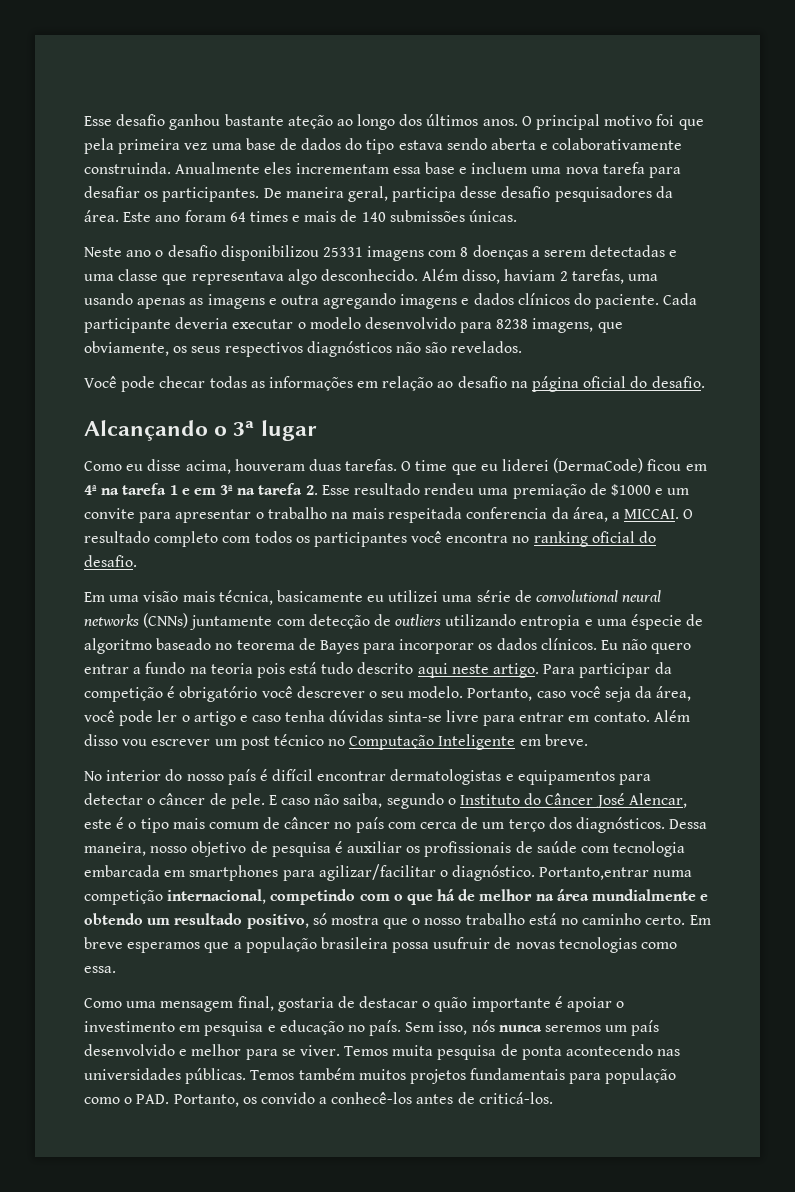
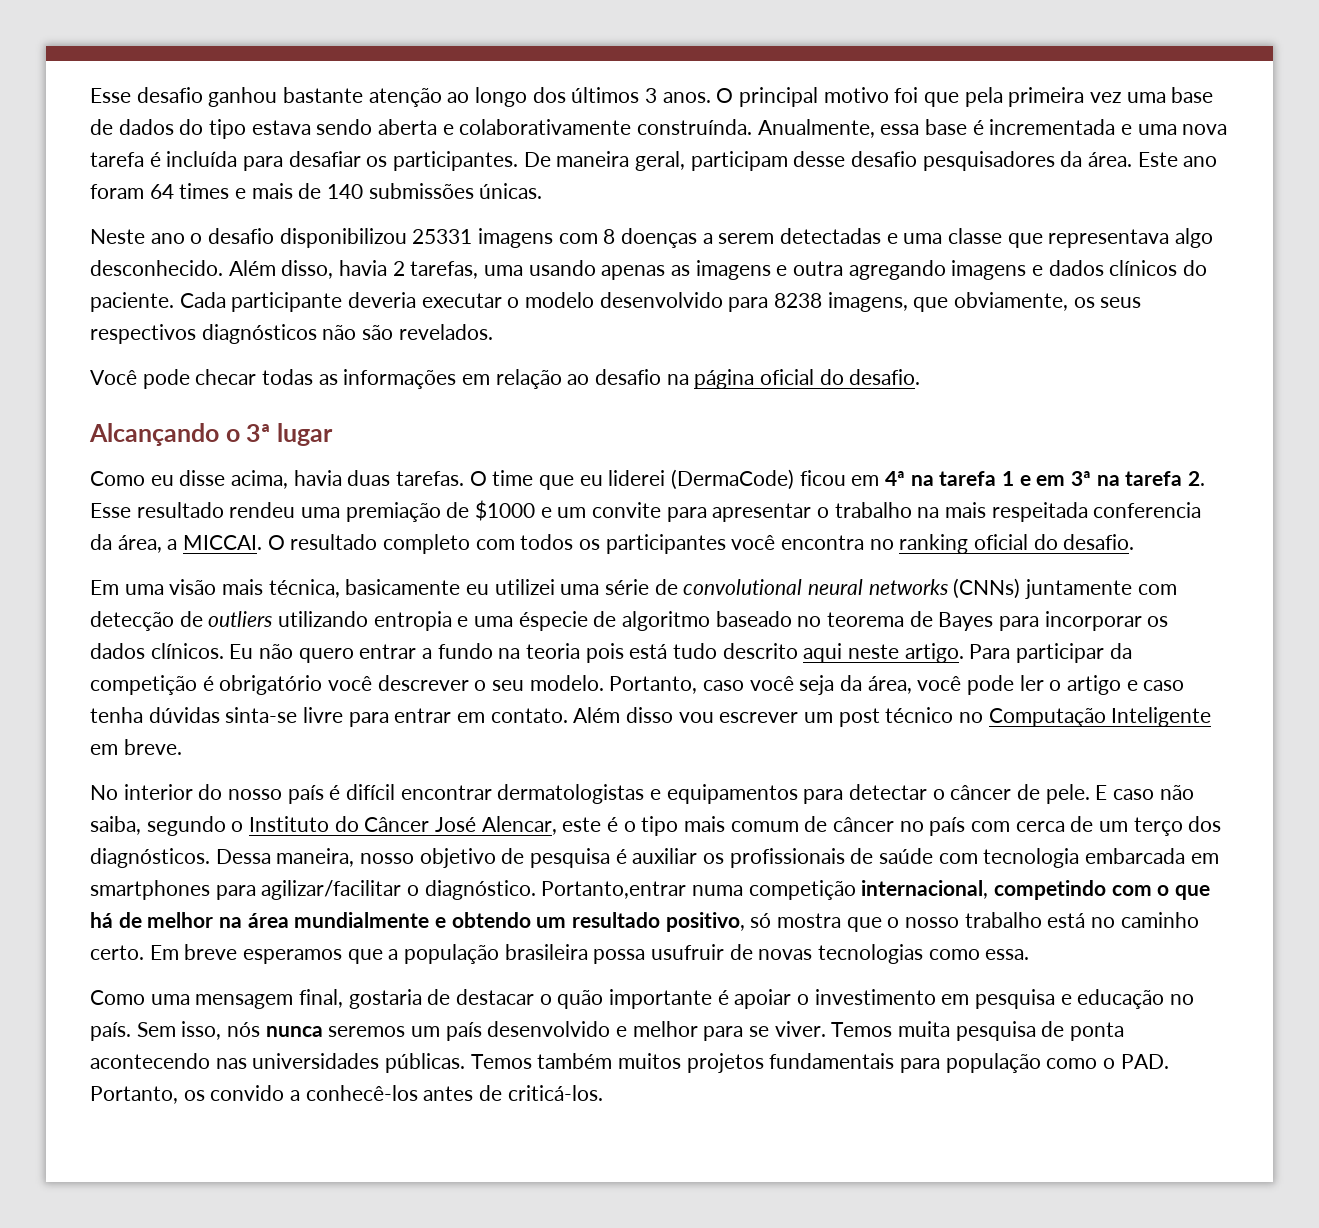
[287,115,333,129] ateção -> [368,88,442,107] atenção
(479, 120) none -> [645,88,658,103] 3
[84,162,528,174] construinda. Anualmente eles incrementam essa base e incluem -> [637,119,1133,138] construínda. Anualmente, essa base é incrementada e
(645, 168) none -> [149,151,238,167] é incluída
[392,187,457,202] participa -> [690,151,788,171] participam
[504,269,556,281] haviam -> [339,260,388,276] havia
[234,459,305,471] houveram -> [293,470,342,486] havia

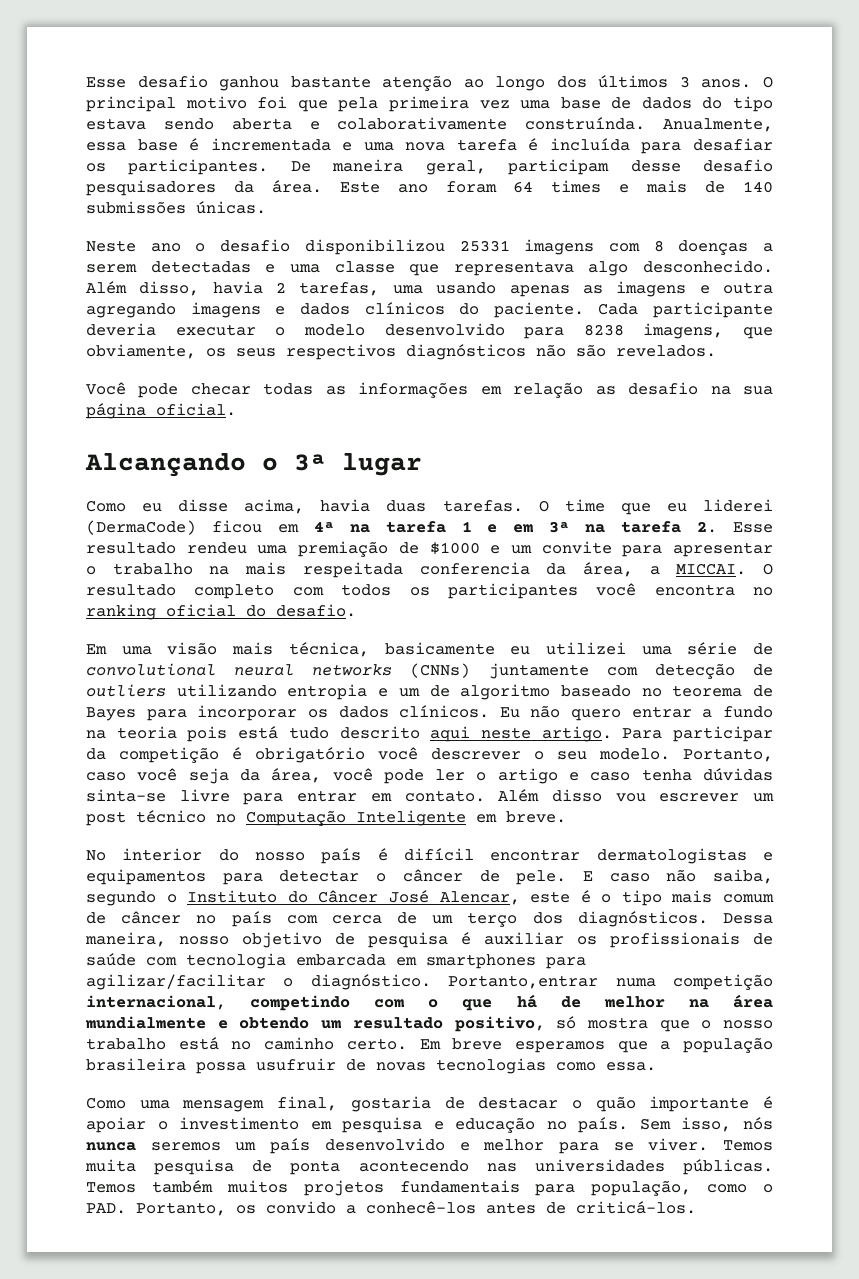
[567,374,590,385] ao -> [595,386,616,395] as
[694,369,921,389] página oficial do desafio. -> [743,386,774,395] [86,403,236,419] sua página oficial.
[474,611,588,631] uma éspecie -> [398,688,420,697] um
[945,1053,1041,1073] população -> [591,1180,692,1196] população,

